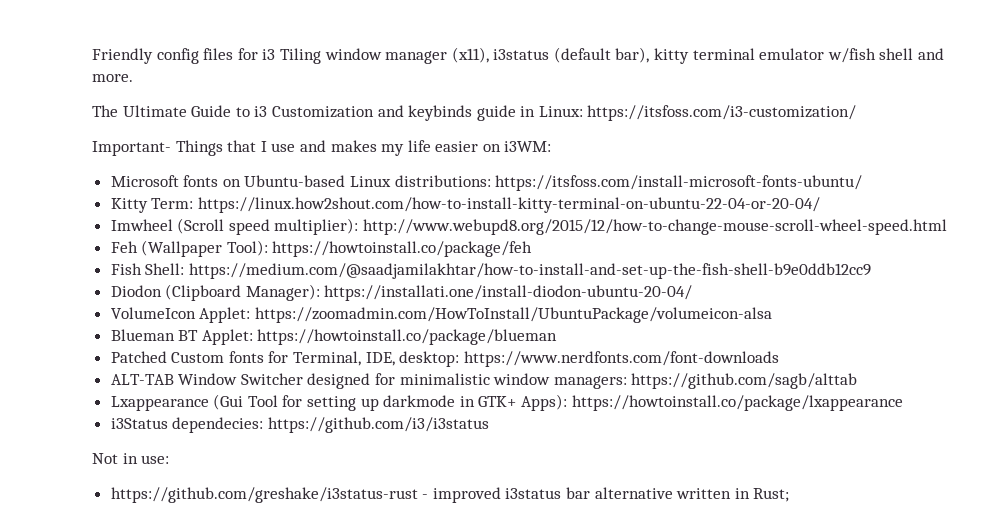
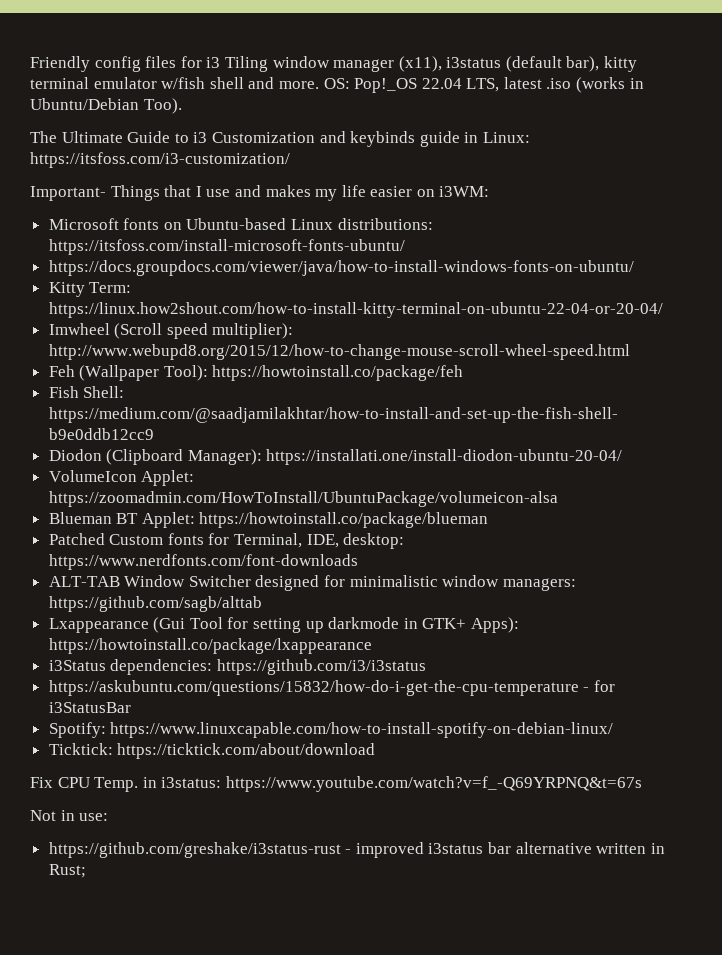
(133, 78) none -> [323,77,644,93] [30,98,182,114] OS: Pop!_OS 22.04 LTS, latest .iso (works in Ubuntu/Debian Too).
(863, 183) none -> [48,260,634,276] // https://docs.groupdocs.com/viewer/java/how-to-install-windows-fonts-on-ubuntu/
[172,417,264,433] dependecies: -> [110,659,213,675] dependencies:
(489, 425) none -> [48,680,615,696] [48,702,131,713] [48,722,614,738] [48,743,376,759] [30,776,642,792] // https://askubuntu.com/questions/15832/how-do-i-get-the-cpu-temperature - for i3StatusBar // Spotify: https://www.linuxcapable.com/how-to-install-spotify-on-debian-linux/ // Ticktick: https://ticktick.com/about/download // Fix CPU Temp. in i3status: https://www.youtube.com/watch?v=f_-Q69YRPNQ&t=67s

